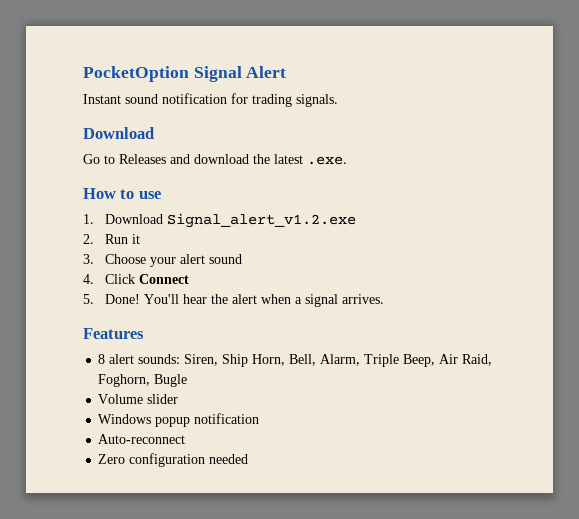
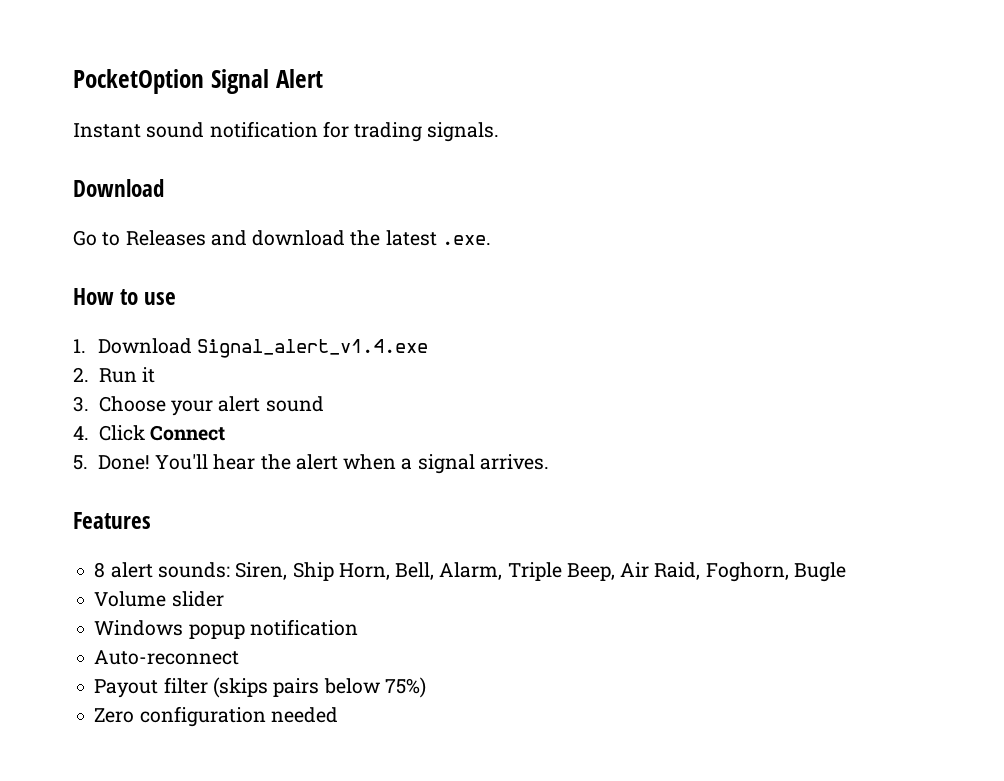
[167,213,357,228] Signal_alert_v1.2.exe -> [196,339,428,358] Signal_alert_v1.4.exe
(186, 439) none -> [94,677,426,698] // Payout filter (skips pairs below 75%)

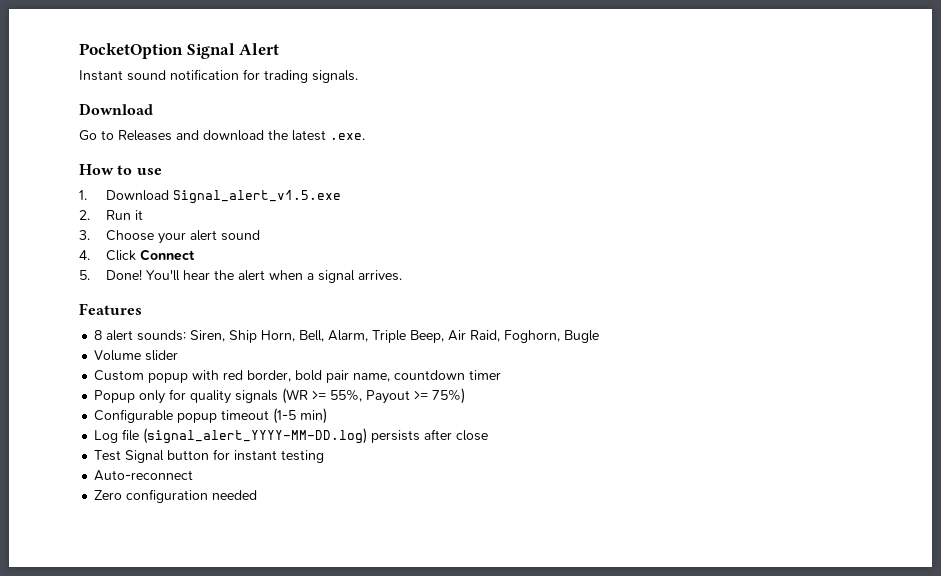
[196,339,428,358] Signal_alert_v1.4.exe -> [172,190,341,204] Signal_alert_v1.5.exe
[94,619,358,639] [94,650,240,665] [94,677,426,698] Windows popup notification // Auto-reconnect // Payout filter (skips pairs below 75%) -> [94,370,502,383] [94,388,466,404] [94,408,328,424] [94,428,489,444] [94,449,325,463] [94,470,194,481] Custom popup with red border, bold pair name, countdown timer // Popup only for quality signals (WR >= 55%, Payout >= 75%) // Configurable popup timeout (1-5 min) // Log file (signal_alert_YYYY-MM-DD.log) persists after close // Test Signal button for instant testing // Auto-reconnect

